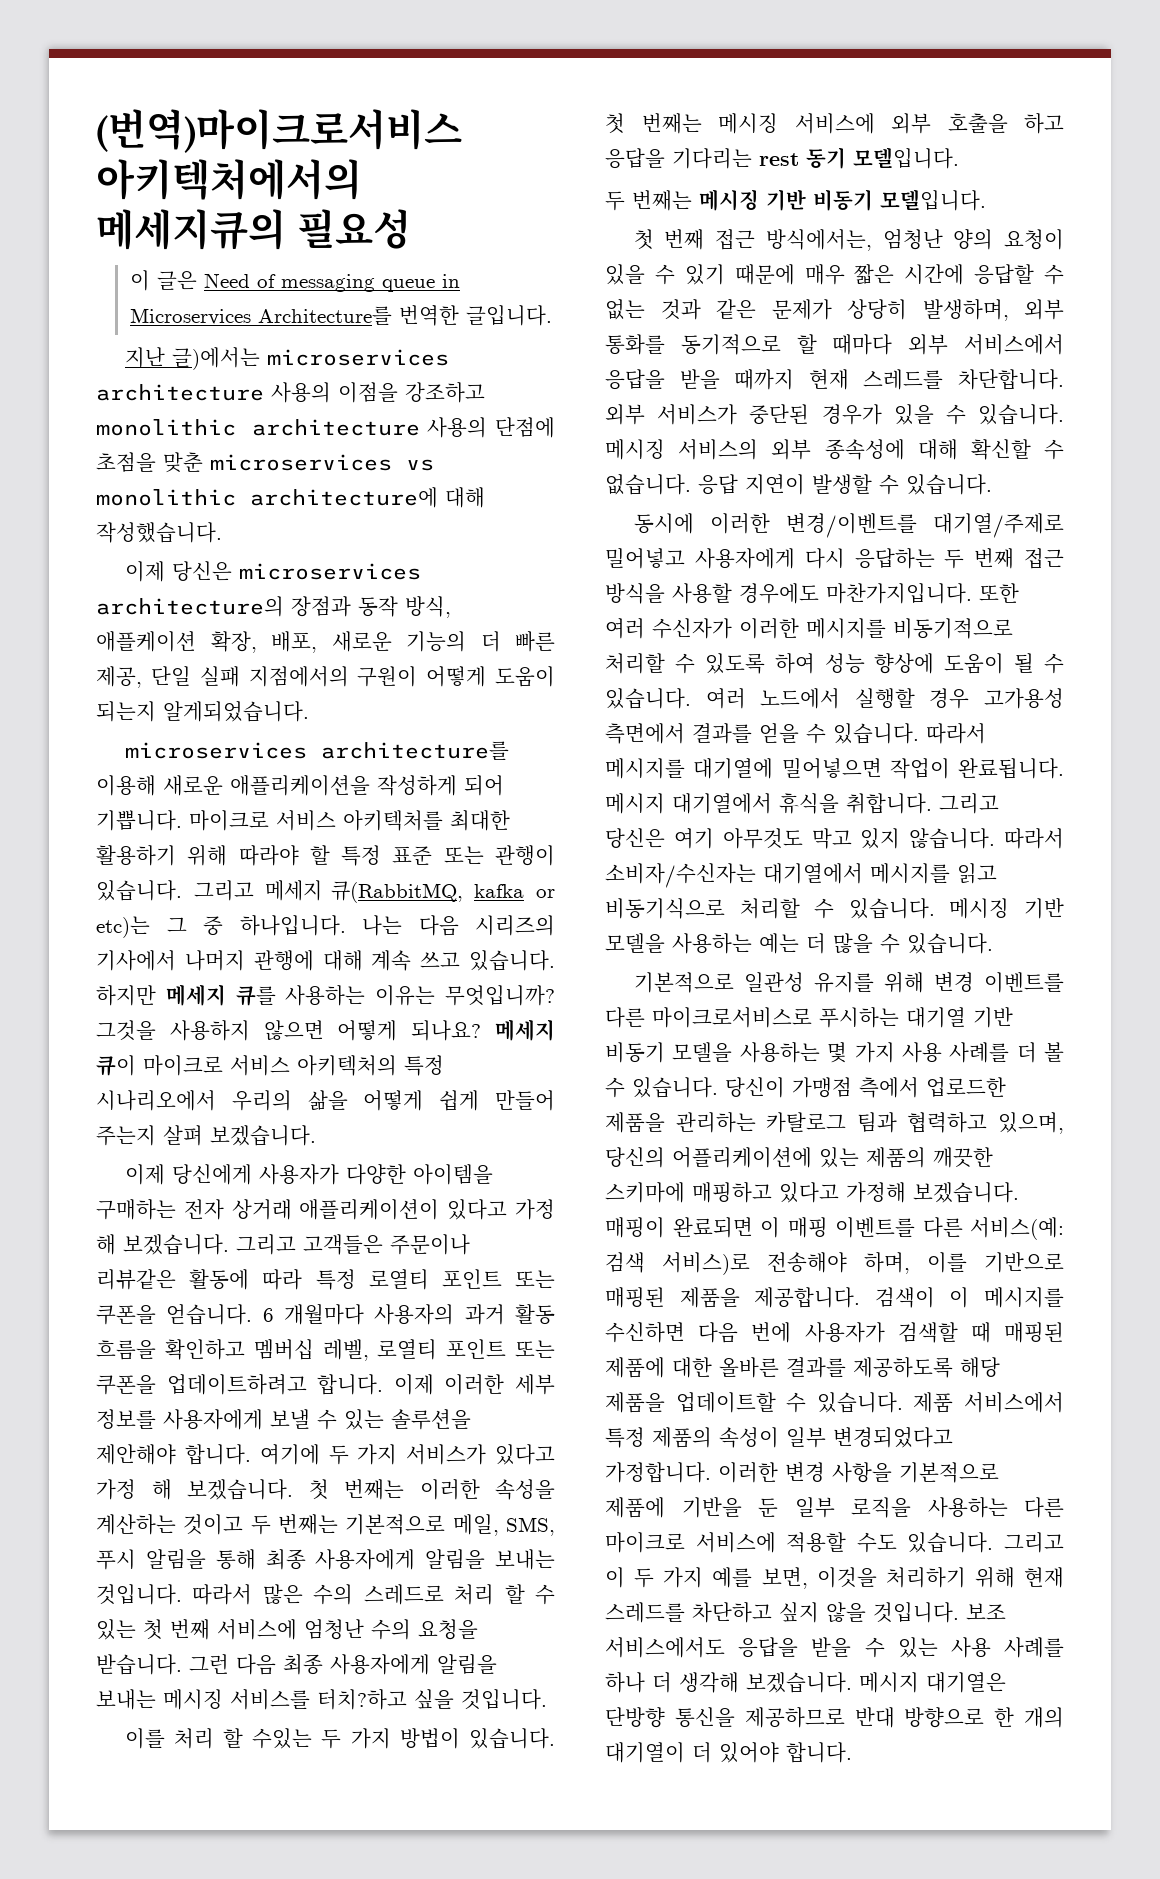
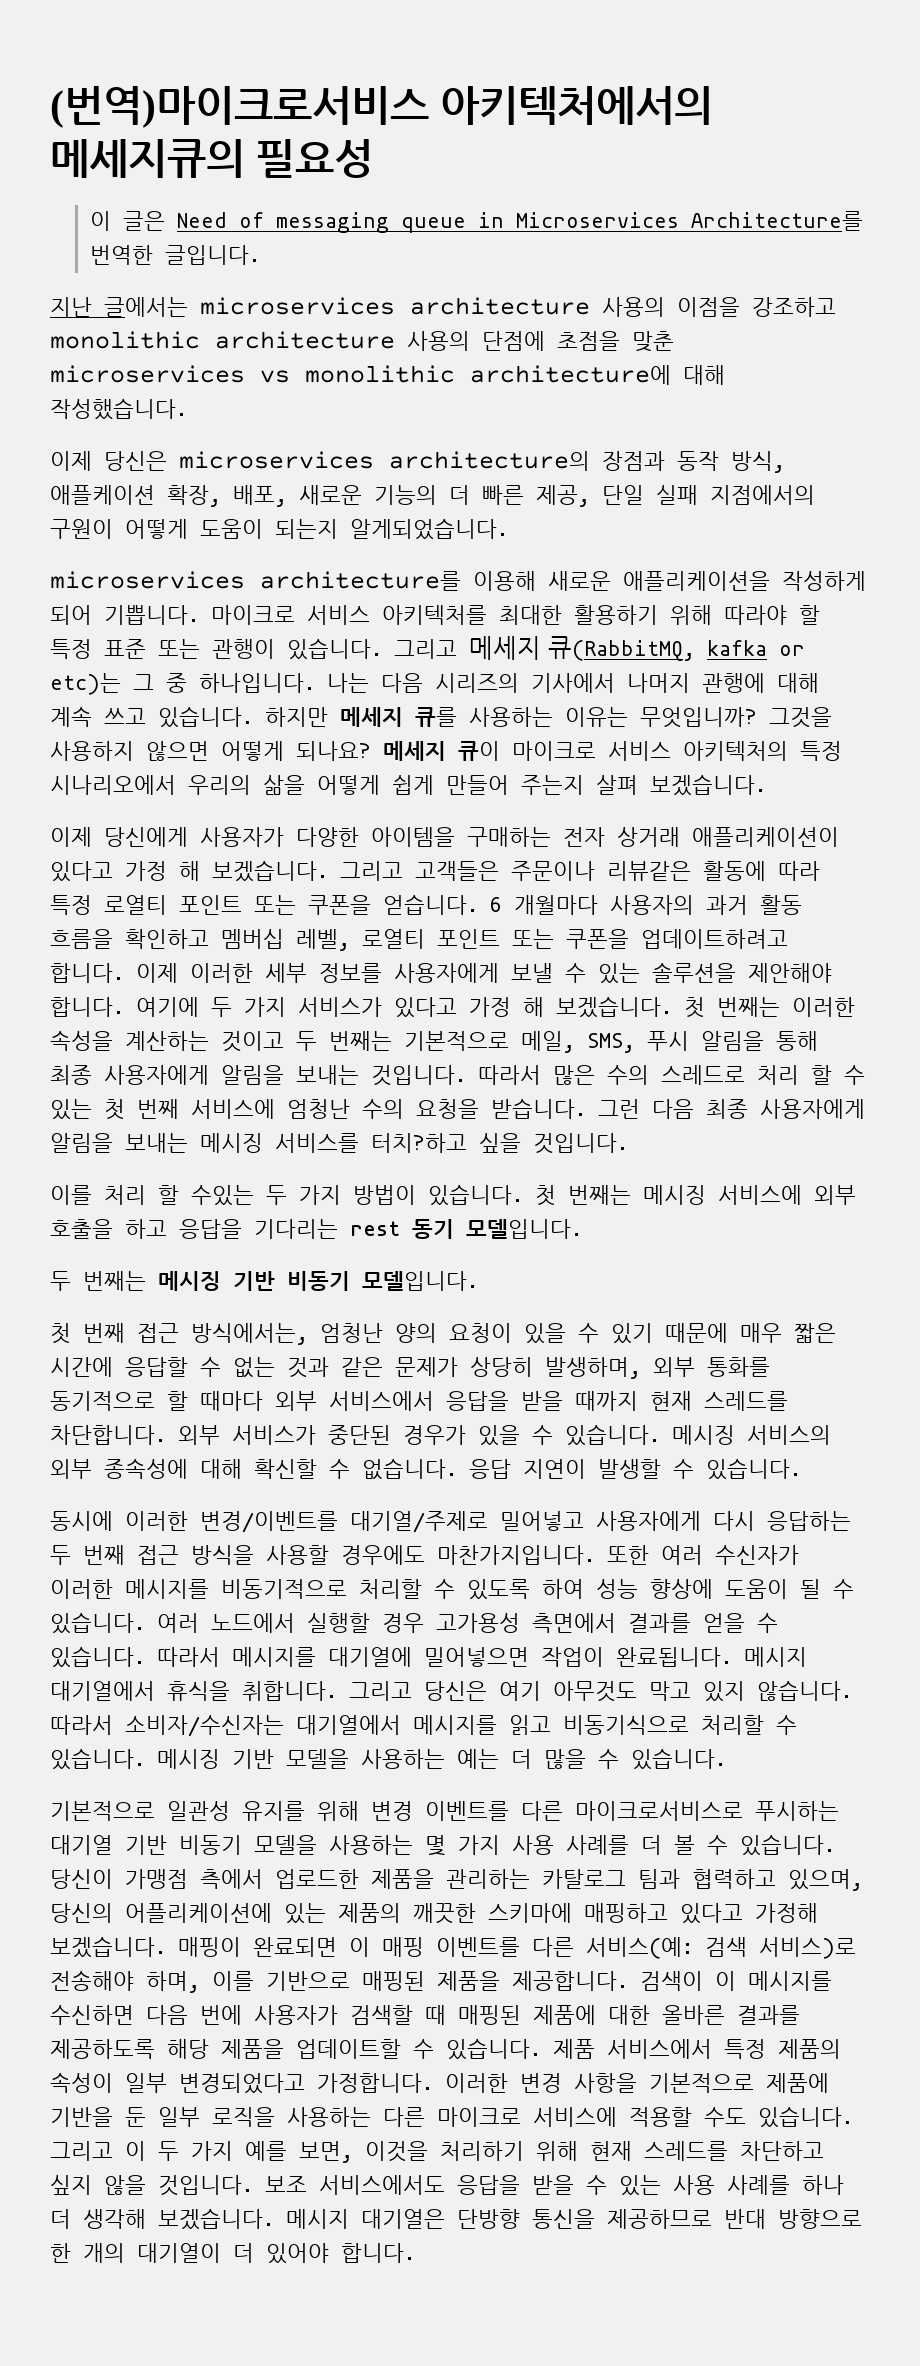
[171,347,260,370] 글)에서는 -> [104,297,188,317] 글에서는

